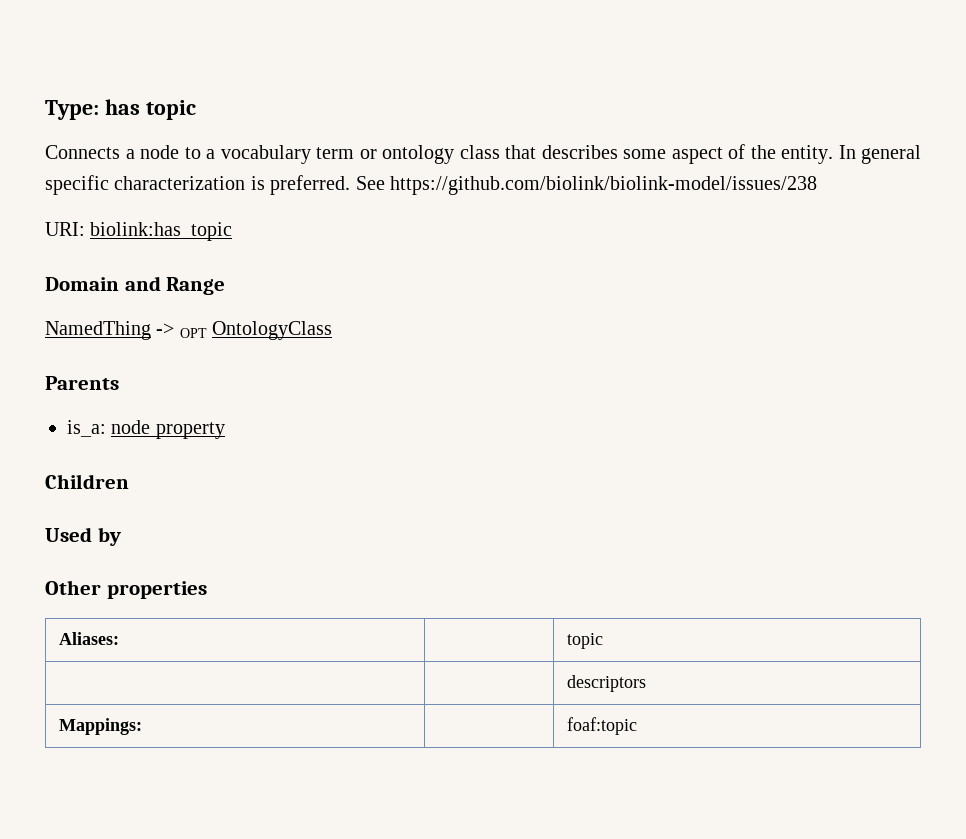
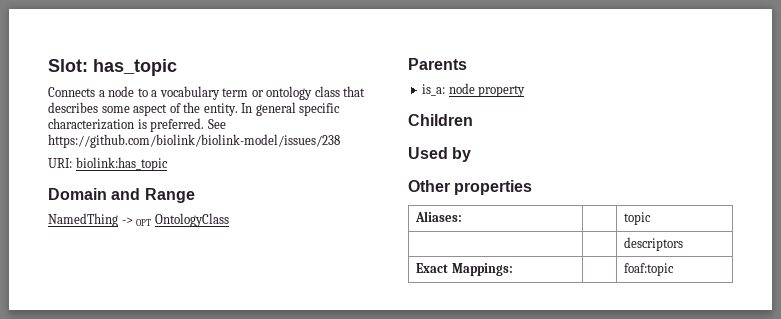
[45,99,196,120] Type: has topic -> [48,59,177,76] Slot: has_topic
(647, 683) none -> [416,263,449,273] Exact

